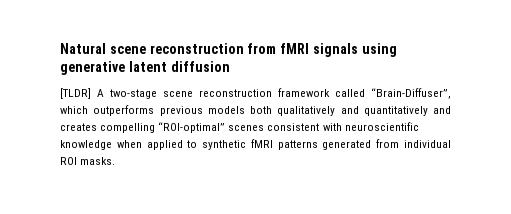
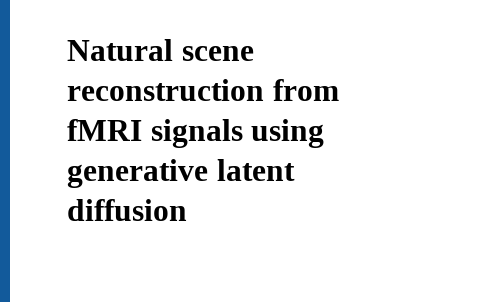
[60,88,451,99] [60,105,451,116] [60,122,419,133] [60,139,451,150] [60,157,116,165] // [TLDR] A two-stage scene reconstruction framework called “Brain-Diffuser”, which outperforms previous models both qualitatively and quantitatively and creates compelling “ROI-optimal” scenes consistent with neuroscientific knowledge when applied to synthetic fMRI patterns generated from individual ROI masks. -> (187, 210) none

